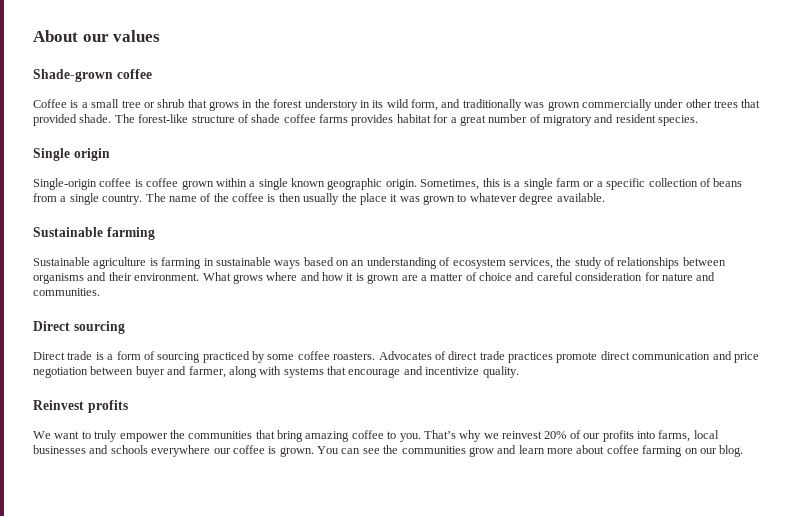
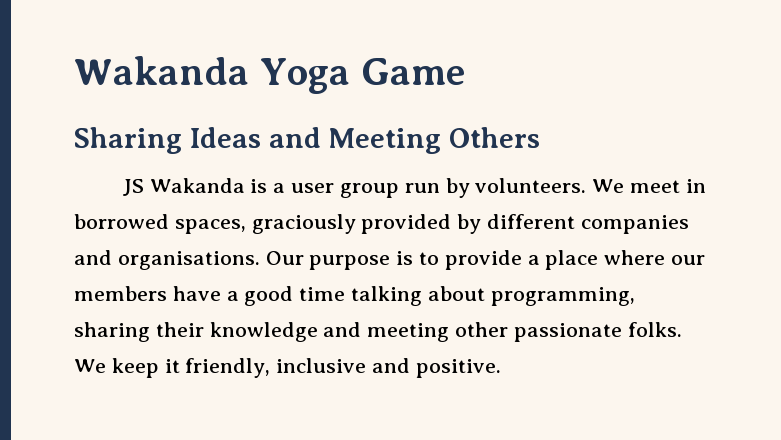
[33,30,161,42] [33,69,152,82] [33,99,761,111] [33,114,699,126] [33,148,110,161] [33,178,743,190] [33,193,605,205] [33,227,155,240] [33,257,726,269] [33,272,716,284] [33,288,100,296] [33,321,125,334] [33,351,759,363] [33,366,519,378] [33,400,128,413] [33,430,719,442] [33,445,744,457] About our values // Shade-grown coffee // Coffee is a small tree or shrub that grows in the forest understory in its wild form, and traditionally was grown commercially under other trees that provided shade. The forest-like structure of shade coffee farms provides habitat for a great number of migratory and resident species. // Single origin // Single-origin coffee is coffee grown within a single known geographic origin. Sometimes, this is a single farm or a specific collection of beans from a single country. The name of the coffee is then usually the place it was grown to whatever degree available. // Sustainable farming // Sustainable agriculture is farming in sustainable ways based on an understanding of ecosystem services, the study of relationships between organisms and their environment. What grows where and how it is grown are a matter of choice and careful consideration for nature and communities. // Direct sourcing // Direct trade is a form of sourcing practiced by some coffee roasters. Advocates of direct trade practices promote direct communication and price negotiation between buyer and farmer, along with systems that encourage and incentivize quality. // Reinvest profits // We want to truly empower the communities that bring amazing coffee to you. That’s why we reinvest 20% of our profits into farms, local businesses and schools everywhere our coffee is grown. You can see the communities grow and learn more about coffee farming on our blog. -> [74,56,466,94] [74,127,541,154] [122,178,706,198] [74,214,689,234] [74,250,706,270] [74,286,635,306] [74,322,682,342] [74,358,501,378] Wakanda Yoga Game // Sharing Ideas and Meeting Others // JS Wakanda is a user group run by volunteers. We meet in borrowed spaces, graciously provided by different companies and organisations. Our purpose is to provide a place where our members have a good time talking about programming, sharing their knowledge and meeting other passionate folks. We keep it friendly, inclusive and positive.

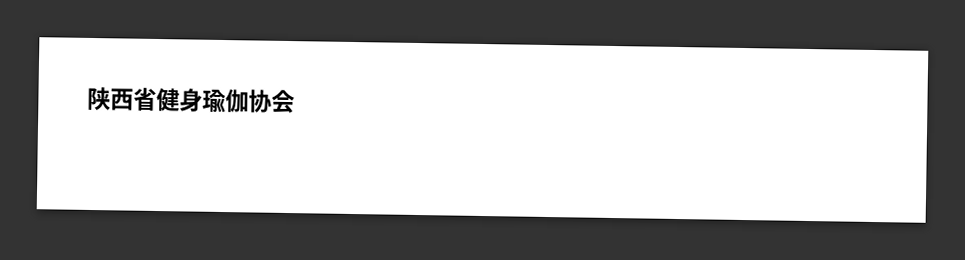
[74,56,466,94] [74,127,541,154] [122,178,706,198] [74,214,689,234] [74,250,706,270] [74,286,635,306] [74,322,682,342] [74,358,501,378] Wakanda Yoga Game // Sharing Ideas and Meeting Others // JS Wakanda is a user group run by volunteers. We meet in borrowed spaces, graciously provided by different companies and organisations. Our purpose is to provide a place where our members have a good time talking about programming, sharing their knowledge and meeting other passionate folks. We keep it friendly, inclusive and positive. -> [87,86,295,114] 陕西省健身瑜伽协会

